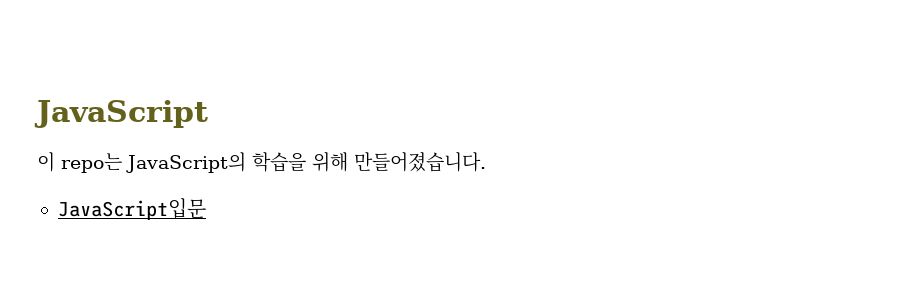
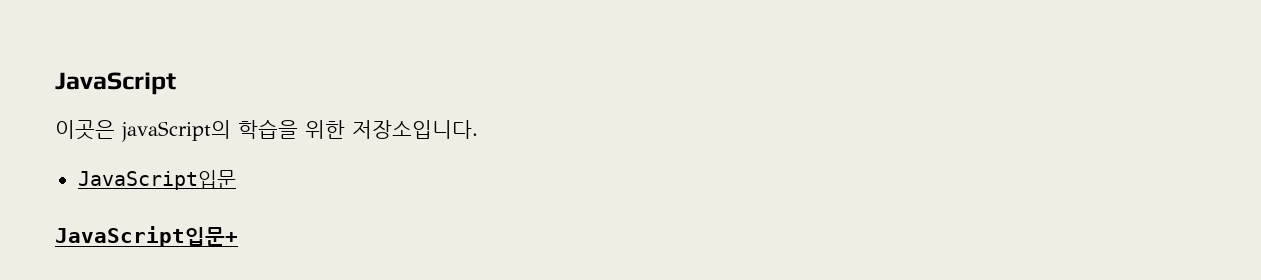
[37,152,486,173] 이 repo는 JavaScript의 학습을 위해 만들어졌습니다. -> [55,119,478,142] 이곳은 javaScript의 학습을 위한 저장소입니다.
(206, 209) none -> [55,226,238,247] // JavaScript입문+

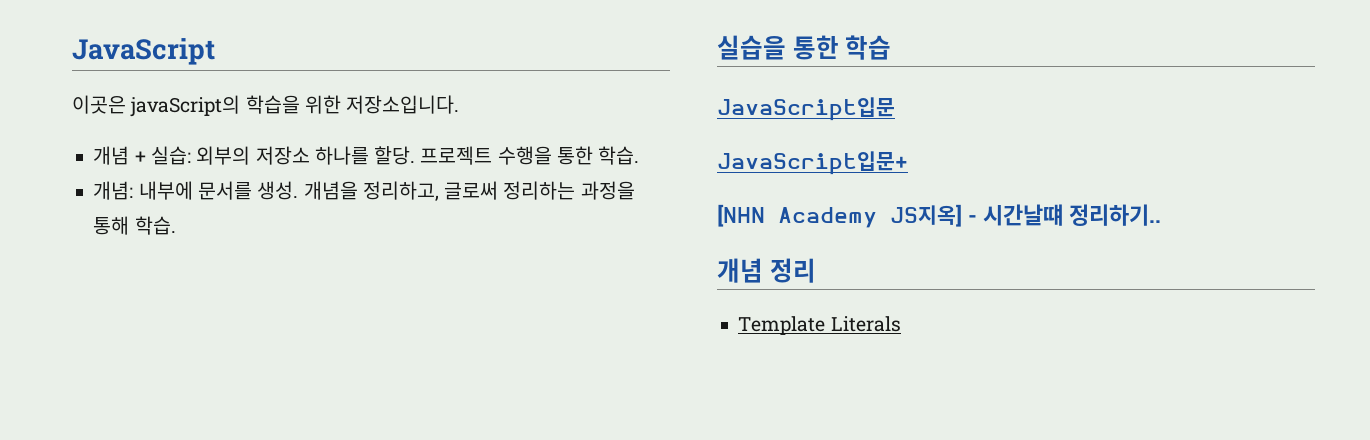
[77,170,236,190] [55,226,238,247] JavaScript입문 // JavaScript입문+ -> [93,146,640,165] [93,181,635,201] [93,216,176,235] [717,35,892,60] [717,97,895,121] [717,151,908,175] [717,204,1161,228] [717,258,816,283] [738,316,901,335] 개념 + 실습: 외부의 저장소 하나를 할당. 프로젝트 수행을 통한 학습. // 개념: 내부에 문서를 생성. 개념을 정리하고, 글로써 정리하는 과정을 통해 학습. // 실습을 통한 학습 // JavaScript입문 // JavaScript입문+ // [NHN Academy JS지옥] - 시간날떄 정리하기.. // 개념 정리 // Template Literals

